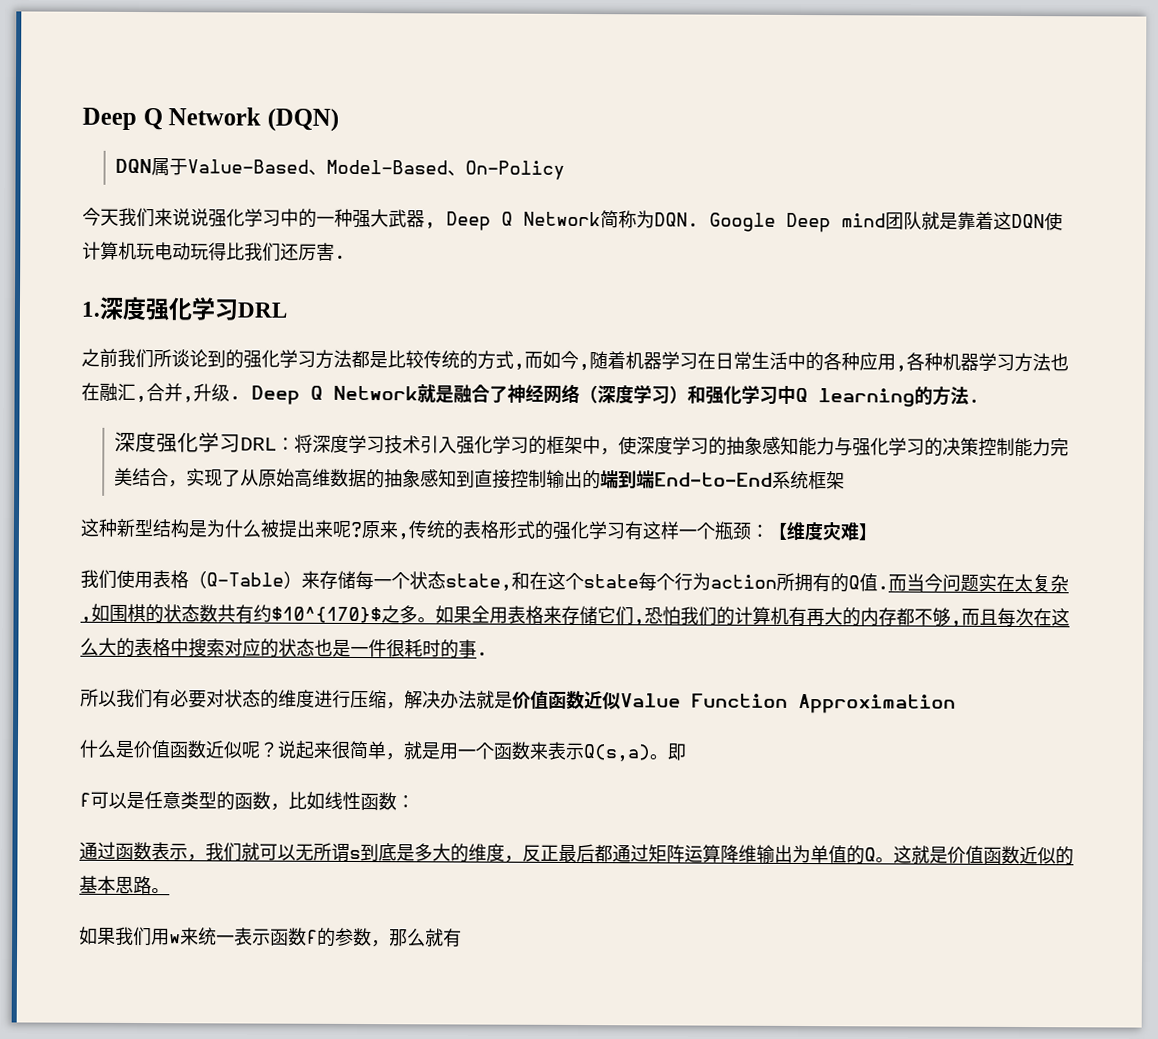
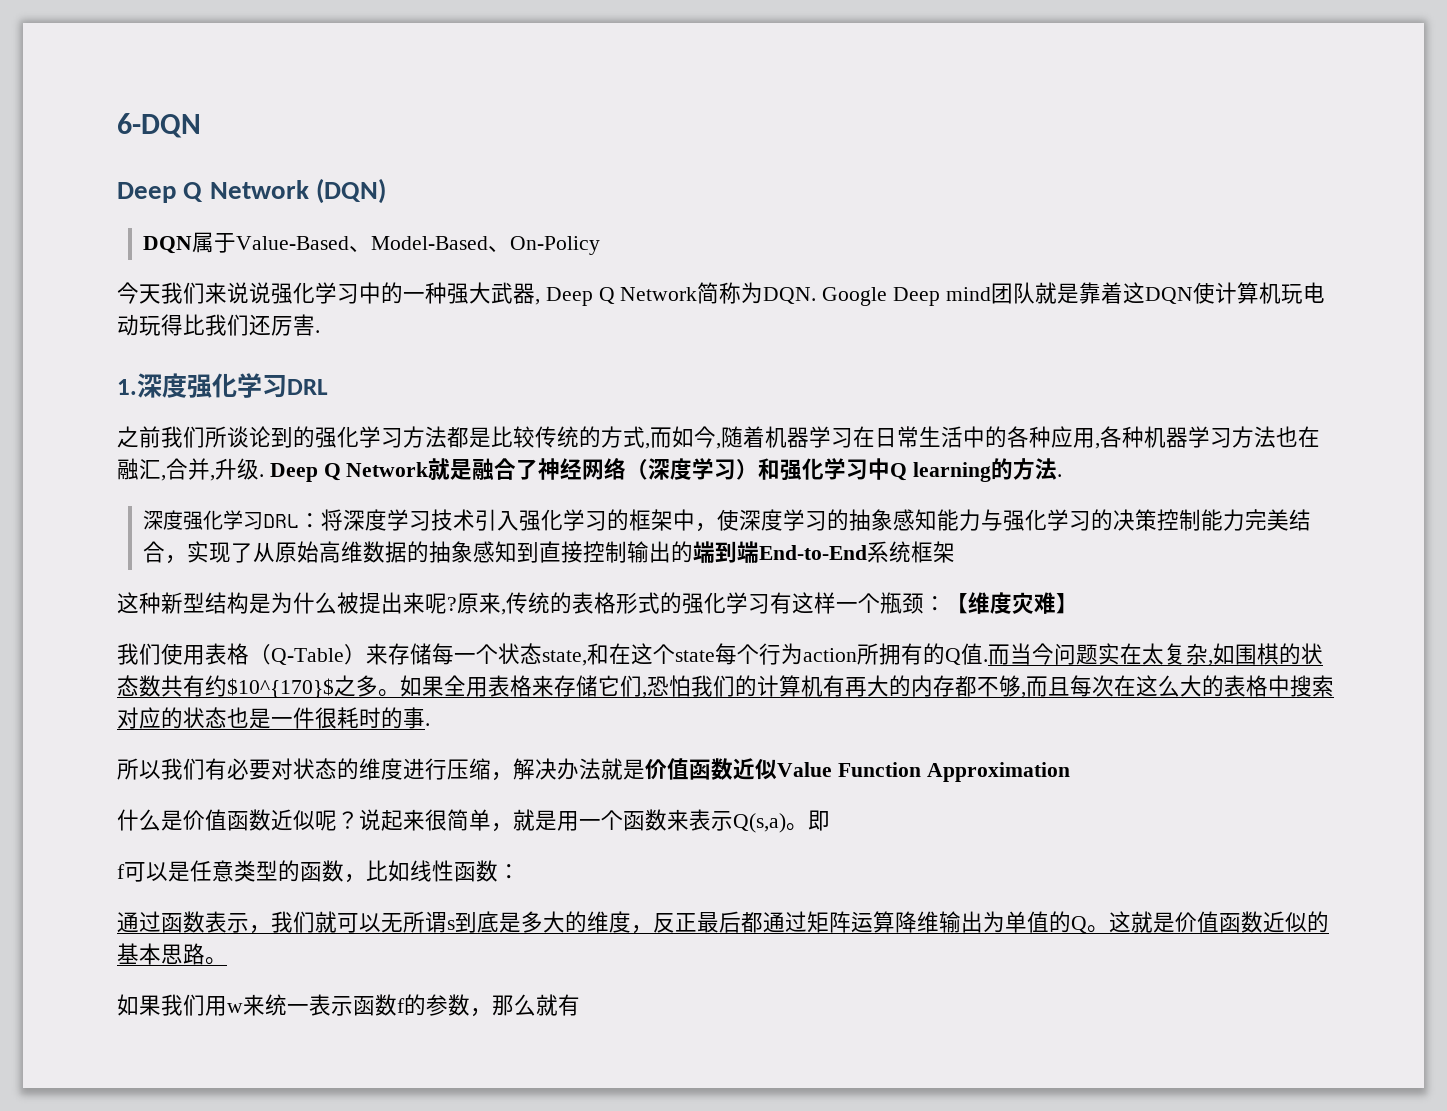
(82, 118) none -> [117,113,201,138] 6-DQN //

